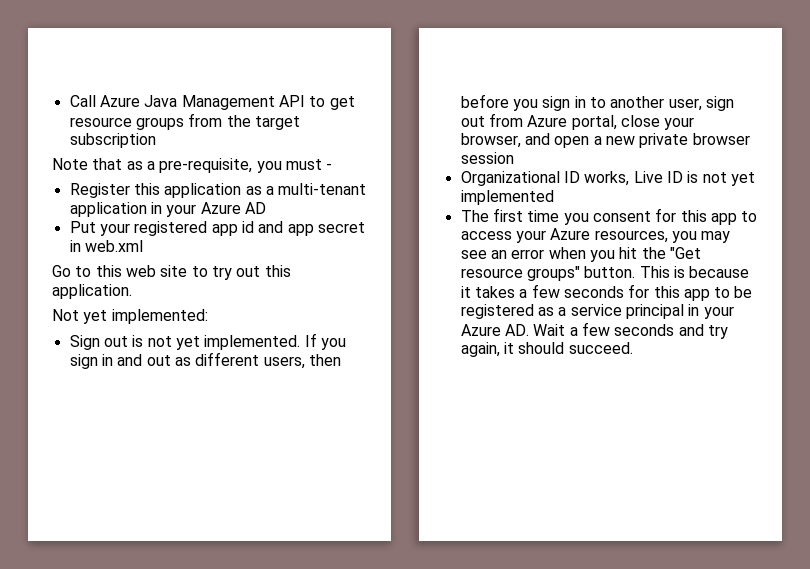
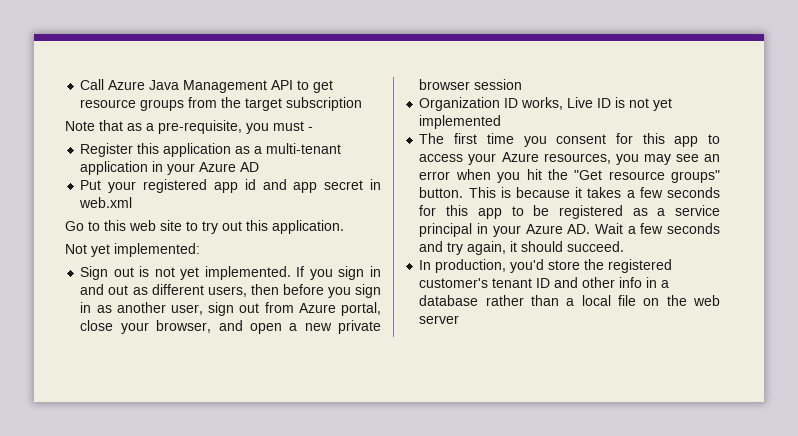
[589,97,606,108] to -> [96,305,112,313] as
[460,171,560,186] Organizational -> [419,97,501,111] Organization
(633, 348) none -> [419,259,673,273] [419,277,670,288] [419,295,720,306] [419,315,460,324] // In production, you'd store the registered customer's tenant ID and other info in a database rather than a local file on the web server

